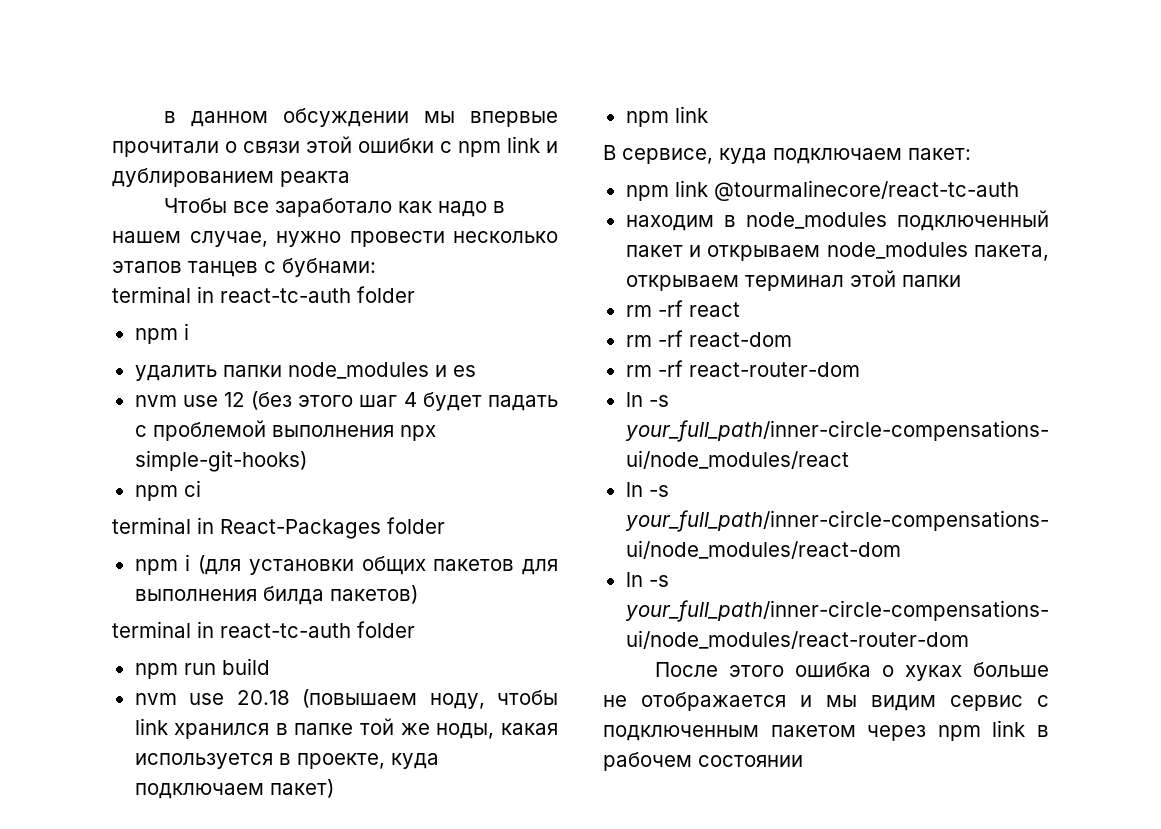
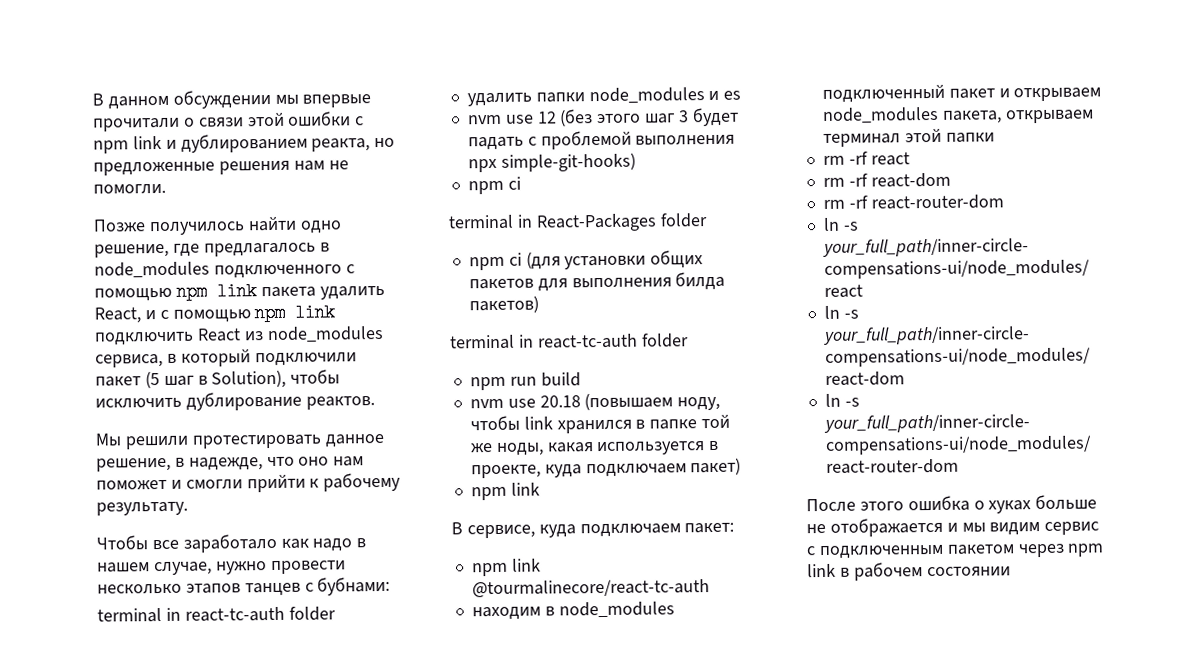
[164,111,177,123] в -> [92,93,104,106] В
[280,171,350,187] реакта -> [311,137,396,152] [93,160,349,176] [93,183,166,195] [93,216,342,236] [94,242,330,258] [94,261,355,279] [94,282,385,302] [94,303,336,324] [94,325,384,346] [95,349,357,368] [95,369,341,389] [95,391,375,411] [95,433,385,450] [96,456,365,472] [96,472,402,493] [96,501,188,516] реакта, но предложенные решения нам не помогли. // Позже получилось найти одно решение, где предлагалось в node_modules подключенного с помощью npm link пакета удалить React, и с помощью npm link подключить React из node_modules сервиса, в который подключили пакет (5 шаг в Solution), чтобы исключить дублирование реактов. // Мы решили протестировать данное решение, в надежде, что оно нам поможет и смогли прийти к рабочему результату.
[134,323,189,344] // npm i -> (336, 613) none
[403,392,417,407] 4 -> [677,110,689,123] 3
[185,554,191,571] i -> [508,252,522,266] ci

